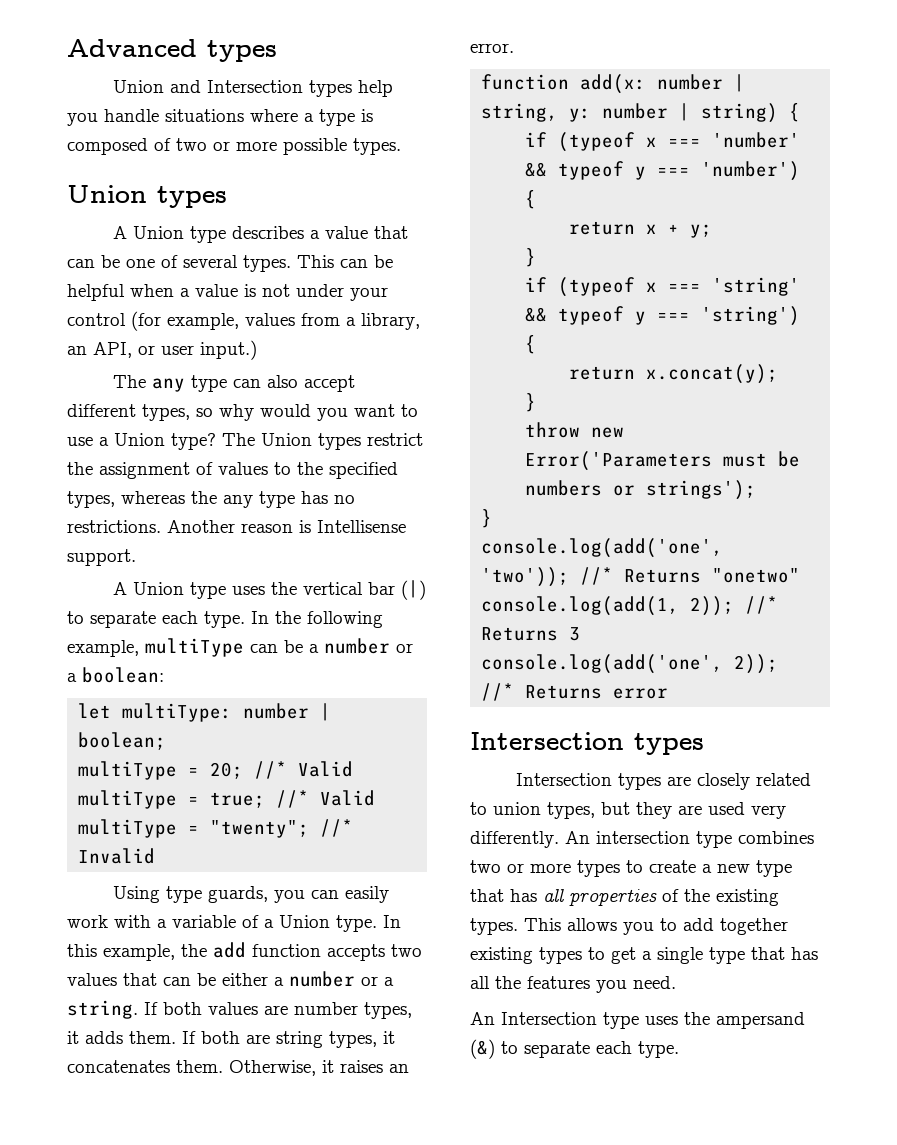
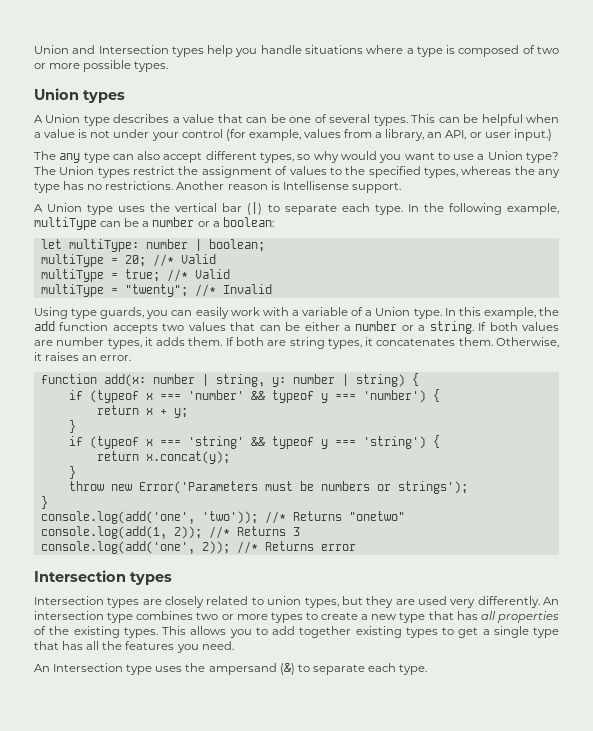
[67,39,277,62] Advanced types // -> (34, 49) none

